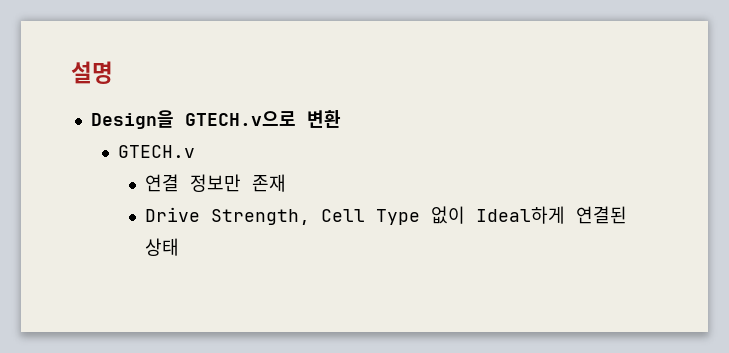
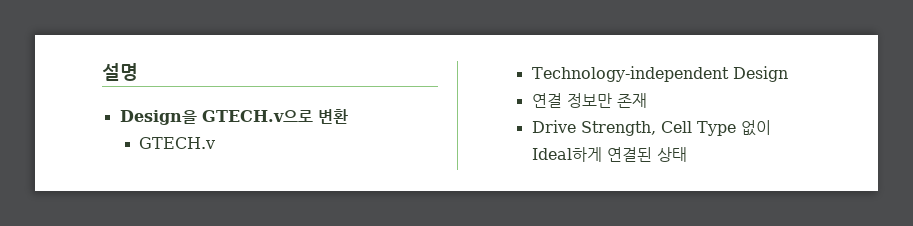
(195, 151) none -> [531,66,788,82] // Technology-independent Design

